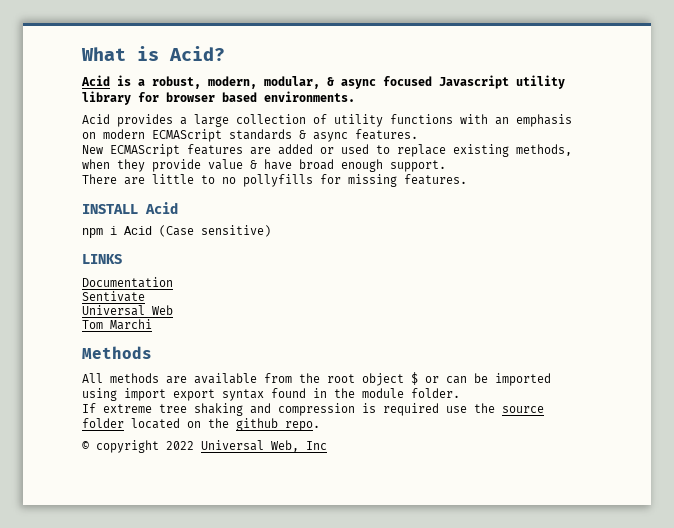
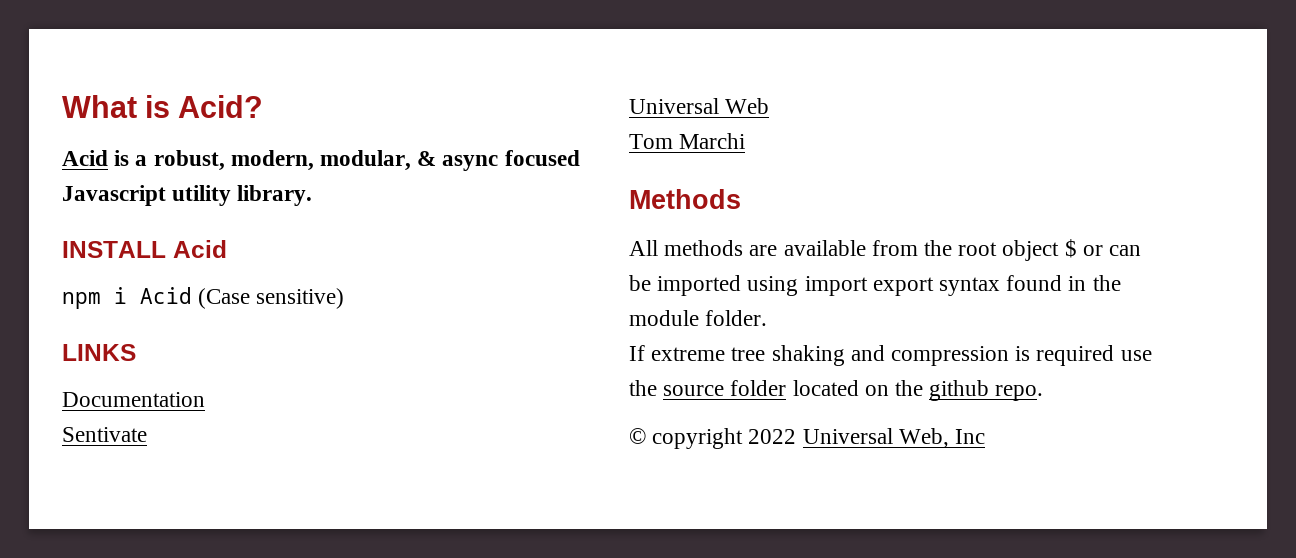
[82,91,355,105] [82,114,572,127] [82,129,418,142] [82,144,572,157] [82,159,446,172] [82,174,467,187] library for browser based environments. // Acid provides a large collection of utility functions with an emphasis on modern ECMAScript standards & async features. // New ECMAScript features are added or used to replace existing methods, when they provide value & have broad enough support. // There are little to no pollyfills for missing features. -> [237,185,313,206] library.

